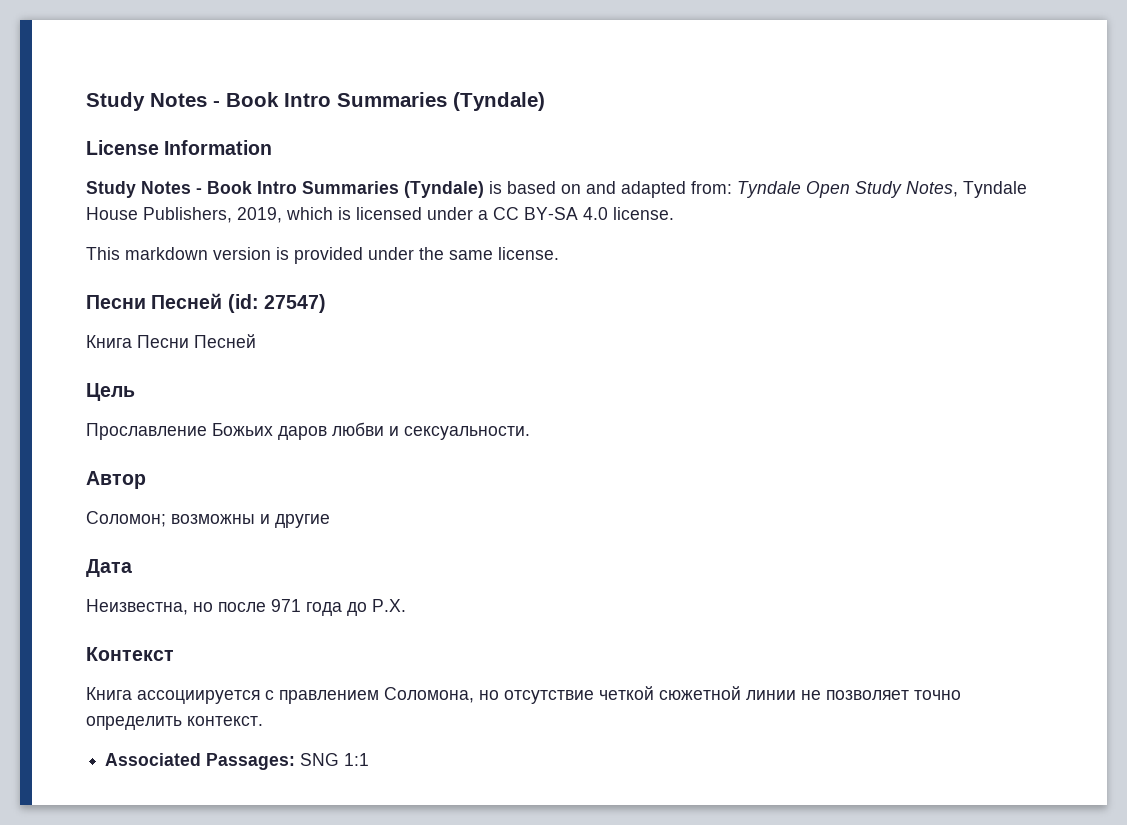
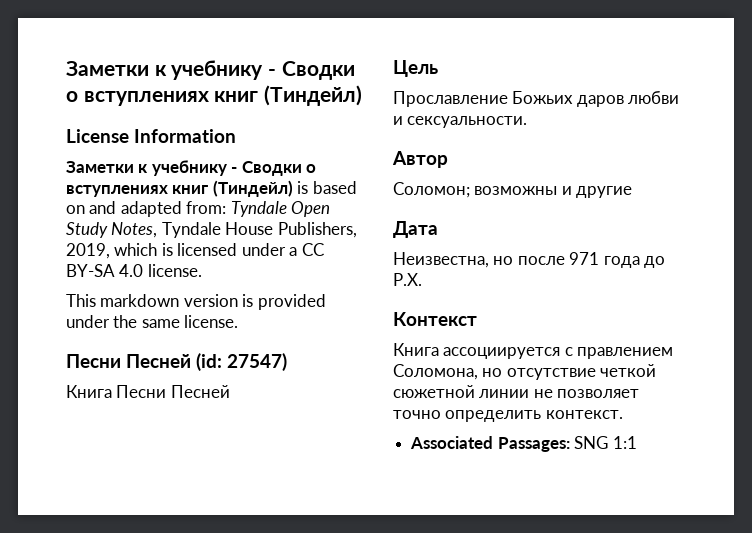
[86,92,545,111] [86,140,273,155] [86,181,484,198] Study Notes - Book Intro Summaries (Tyndale) // License Information // Study Notes - Book Intro Summaries (Tyndale) -> [66,60,355,80] [66,85,363,106] [66,129,237,143] [66,160,317,176] [66,180,293,197] Заметки к учебнику - Сводки о вступлениях книг (Тиндейл) // License Information // Заметки к учебнику - Сводки о вступлениях книг (Тиндейл)

